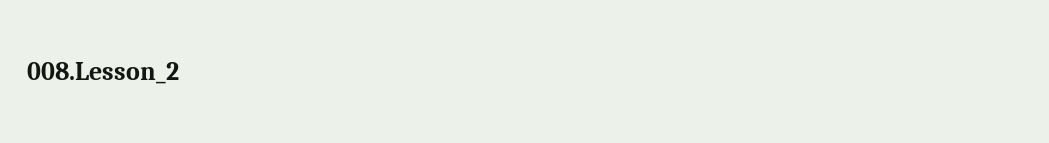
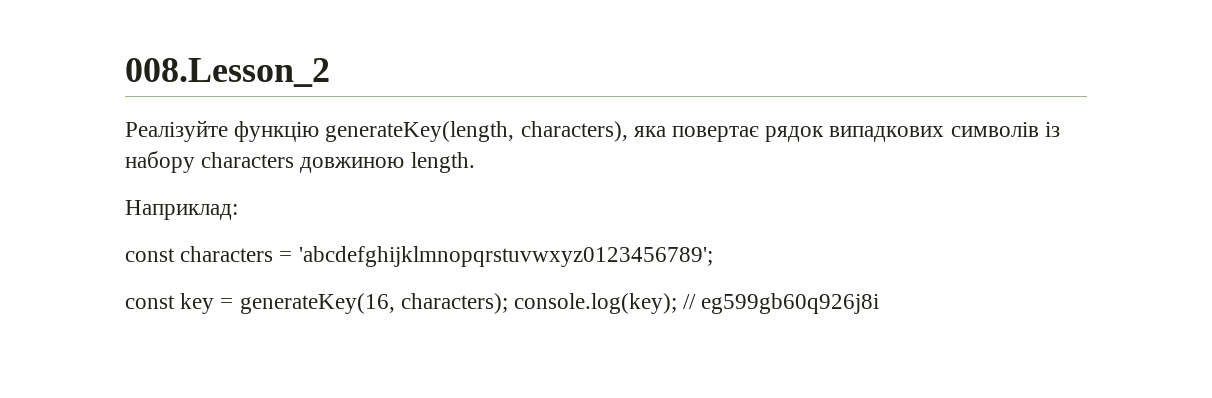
(179, 73) none -> [125,120,1060,142] [125,151,475,173] [125,200,238,220] [125,246,713,267] [125,293,880,314] // Реалізуйте функцію generateKey(length, characters), яка повертає рядок випадкових символів із набору characters довжиною length. // Наприклад: // const characters = 'abcdefghijklmnopqrstuvwxyz0123456789'; // const key = generateKey(16, characters); console.log(key); // eg599gb60q926j8i

